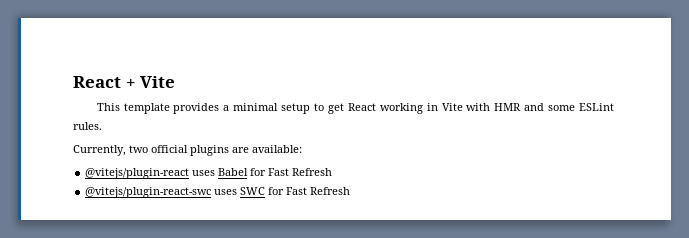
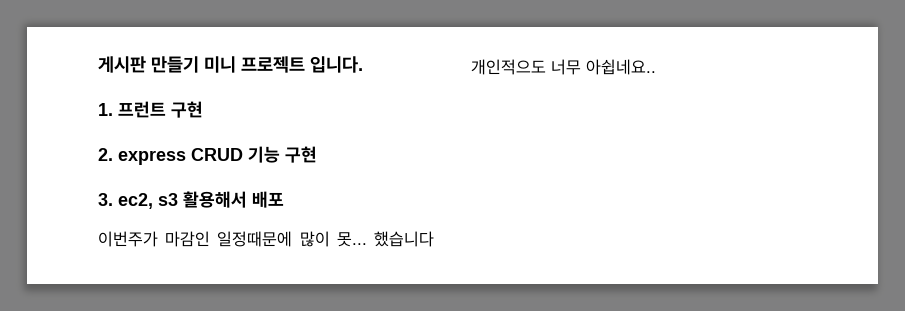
[73,76,176,88] [96,103,614,114] [73,122,102,130] [73,145,302,156] [85,168,333,179] [85,187,351,198] React + Vite // This template provides a minimal setup to get React working in Vite with HMR and some ESLint rules. // Currently, two official plugins are available: // @vitejs/plugin-react uses Babel for Fast Refresh // @vitejs/plugin-react-swc uses SWC for Fast Refresh -> [98,56,363,73] [98,101,203,118] [98,146,317,165] [98,191,284,209] [98,231,434,247] [471,59,656,75] 게시판 만들기 미니 프로젝트 입니다. // 1. 프런트 구현 // 2. express CRUD 기능 구현 // 3. ec2, s3 활용해서 배포 // 이번주가 마감인 일정때문에 많이 못... 했습니다 개인적으도 너무 아쉽네요..

